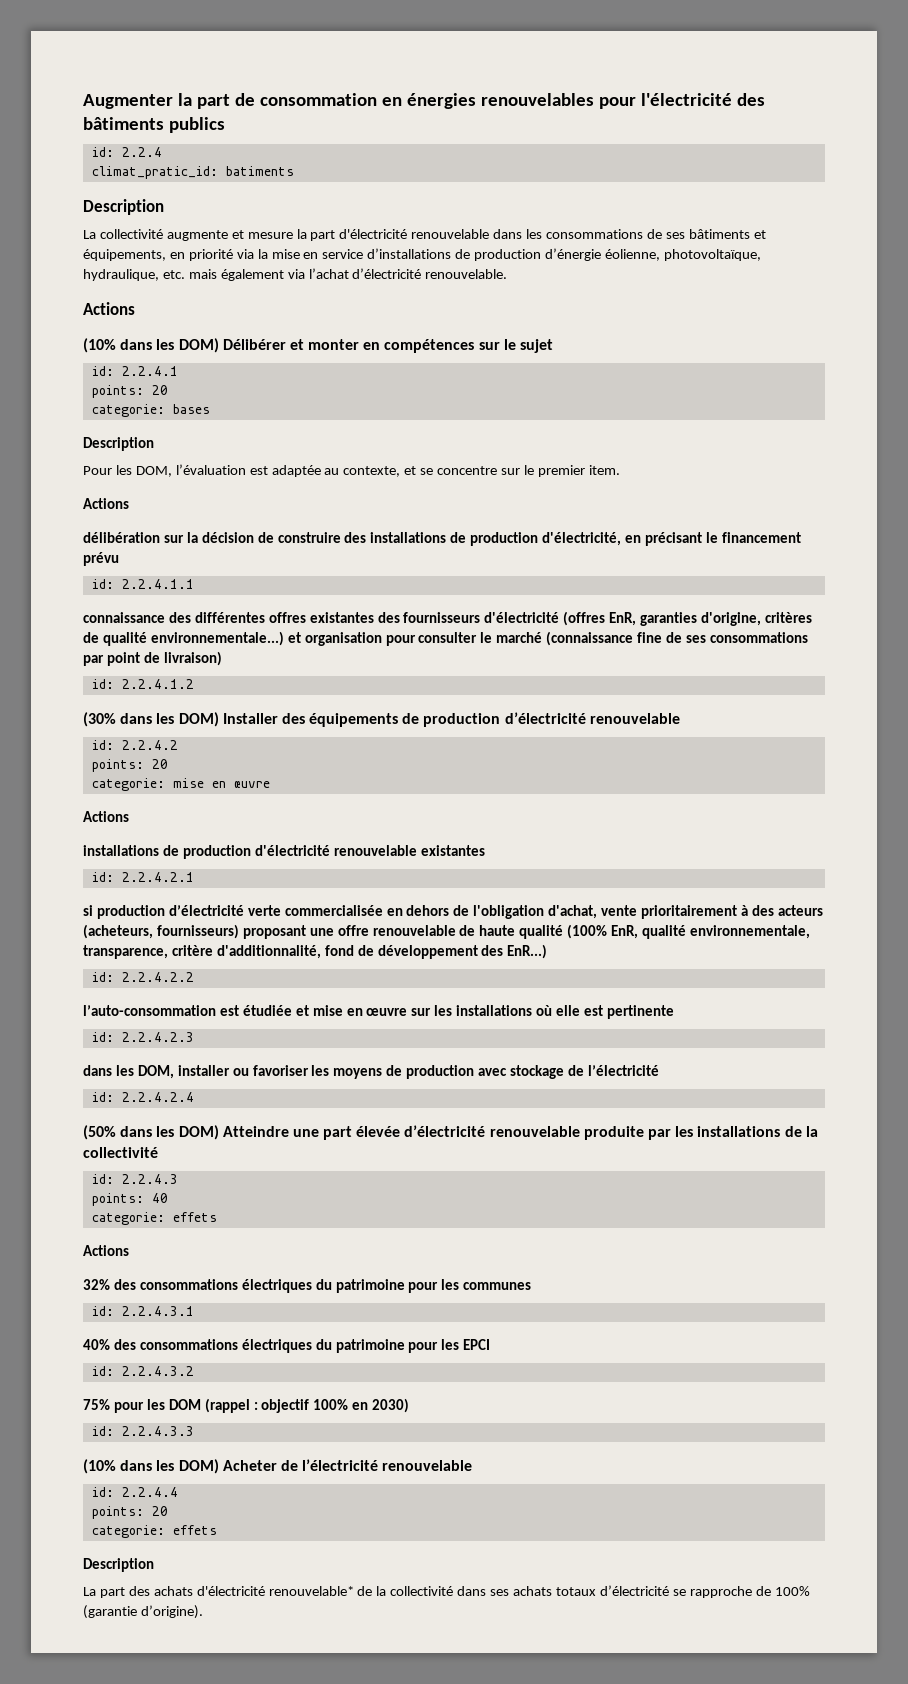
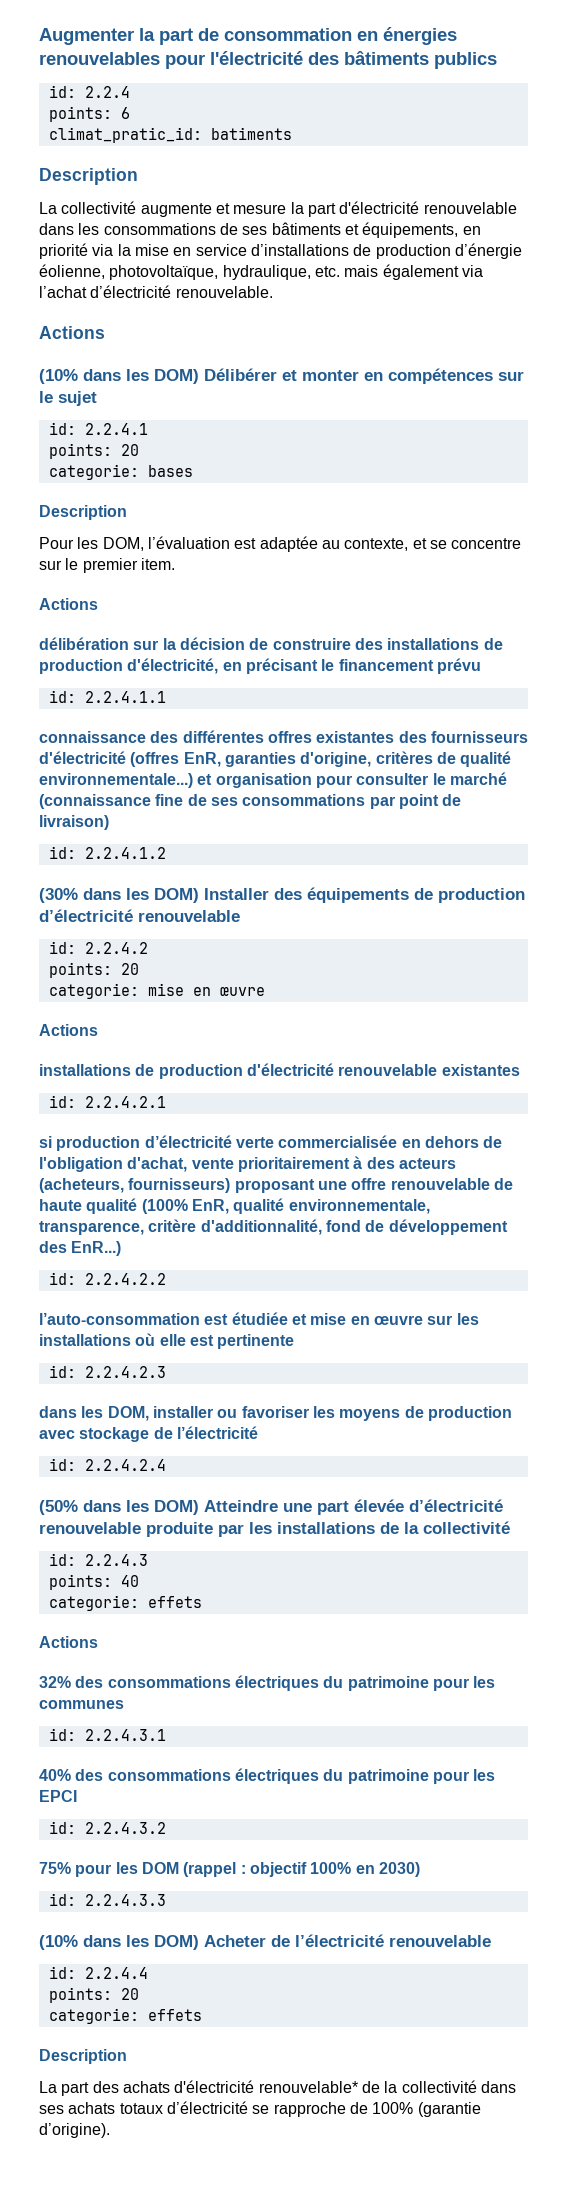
(162, 152) none -> [48,106,130,122] // points: 6

